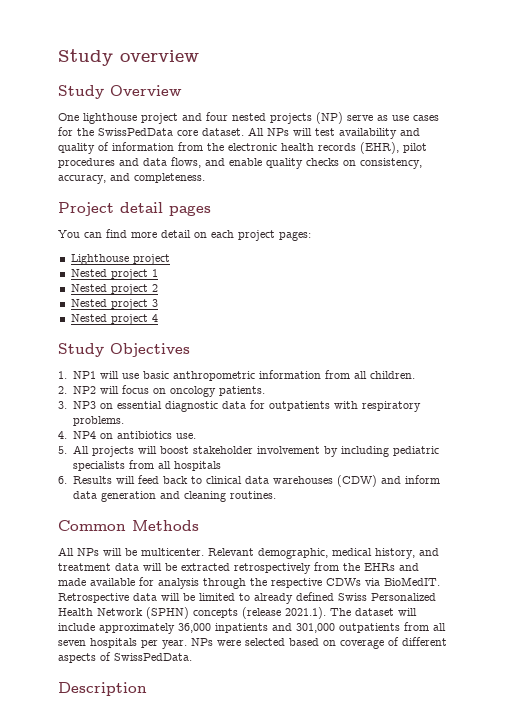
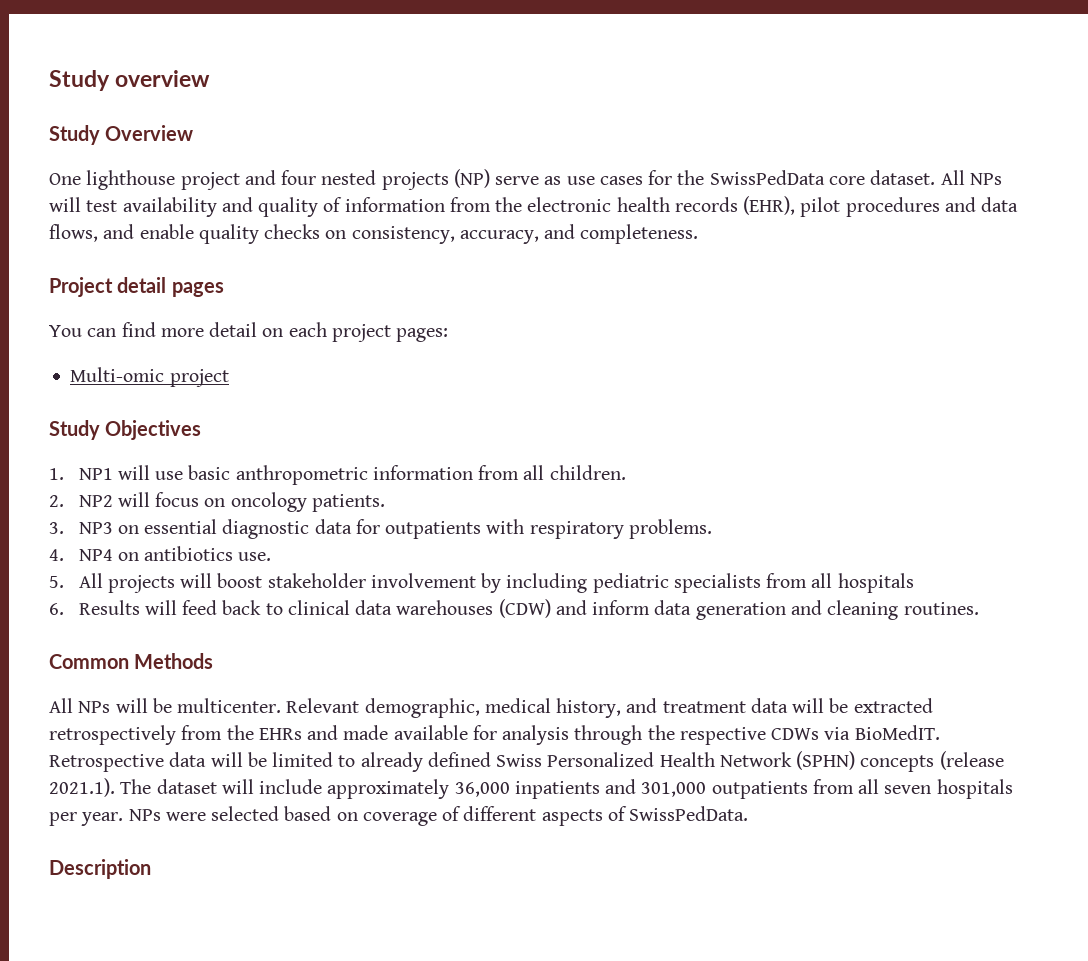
[70,254,170,265] [70,269,158,280] [70,284,158,295] [70,299,158,310] [70,314,158,325] Lighthouse project // Nested project 1 // Nested project 2 // Nested project 3 // Nested project 4 -> [70,367,229,387] Multi-omic project

